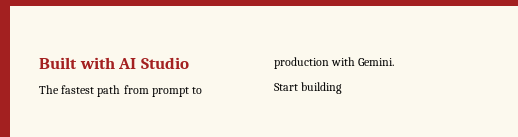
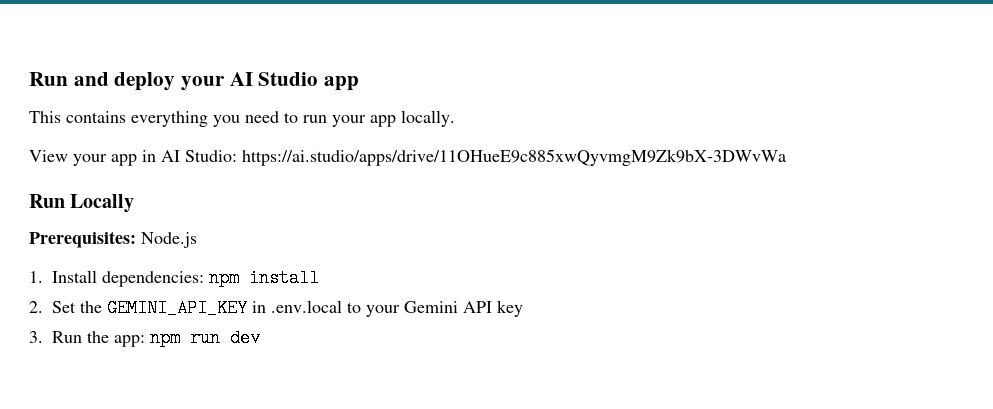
[39,57,189,69] [39,85,203,97] [274,57,395,69] [274,82,343,94] Built with AI Studio // The fastest path from prompt to production with Gemini. // Start building -> [29,72,360,91] [29,110,455,127] [29,149,786,166] [29,194,135,213] [29,231,197,248] [29,269,319,287] [29,299,523,317] [29,329,260,347] Run and deploy your AI Studio app // This contains everything you need to run your app locally. // View your app in AI Studio: https://ai.studio/apps/drive/11OHueE9c885xwQyvmgM9Zk9bX-3DWvWa // Run Locally // Prerequisites: Node.js // 1. Install dependencies: npm install // 2. Set the GEMINI_API_KEY in .env.local to your Gemini API key // 3. Run the app: npm run dev

